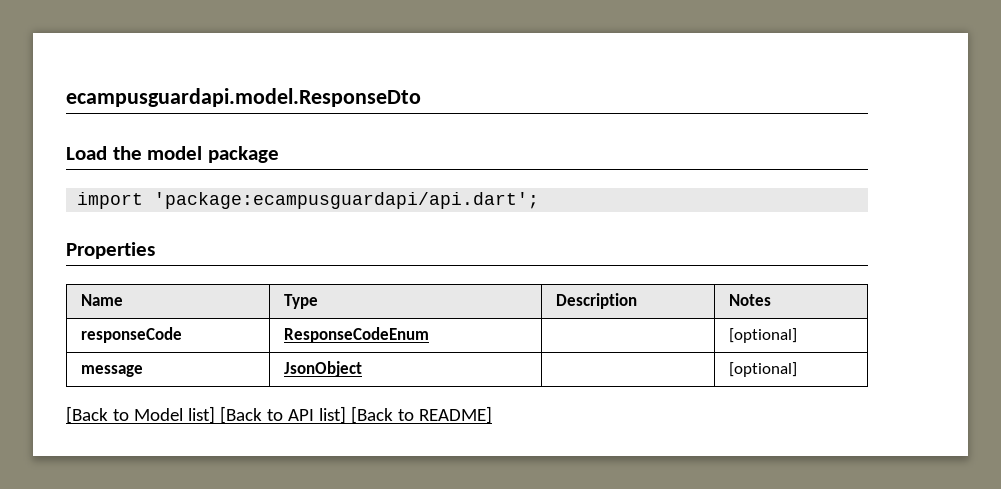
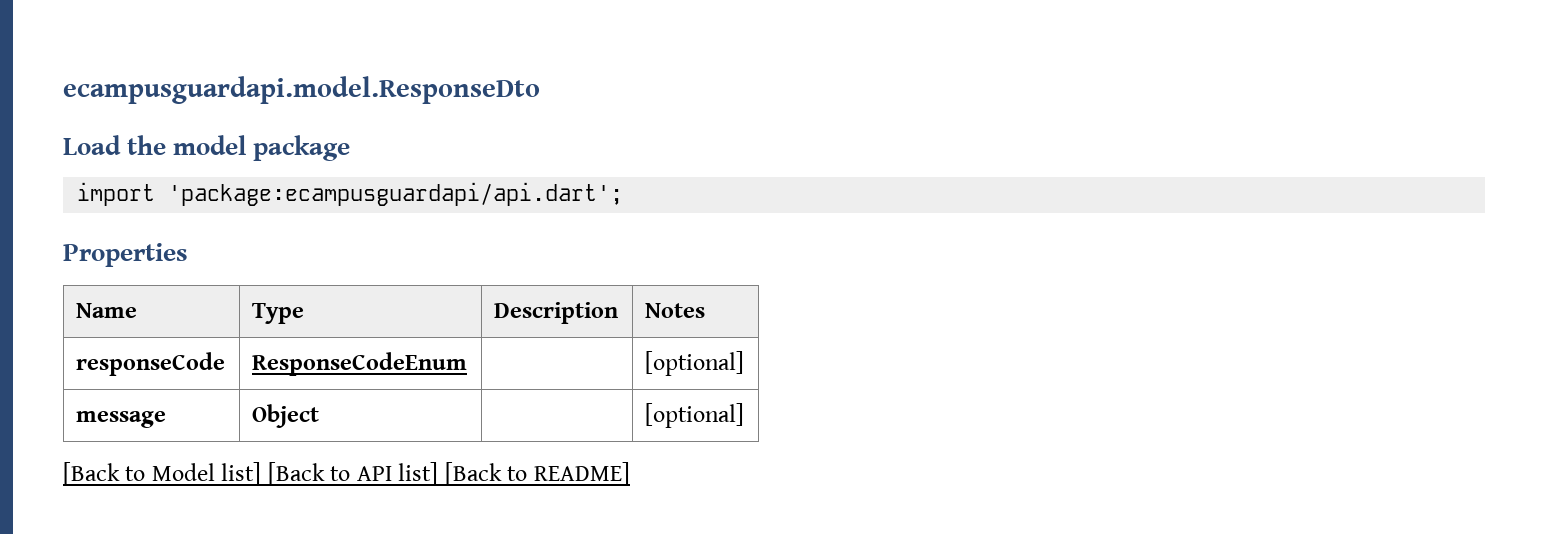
[283,361,362,377] JsonObject -> [252,404,320,428] Object

